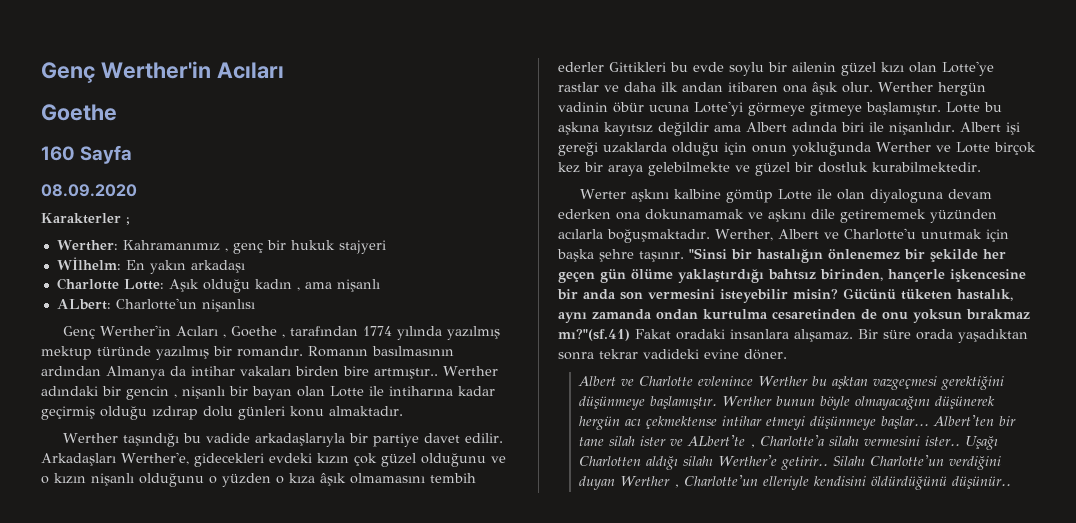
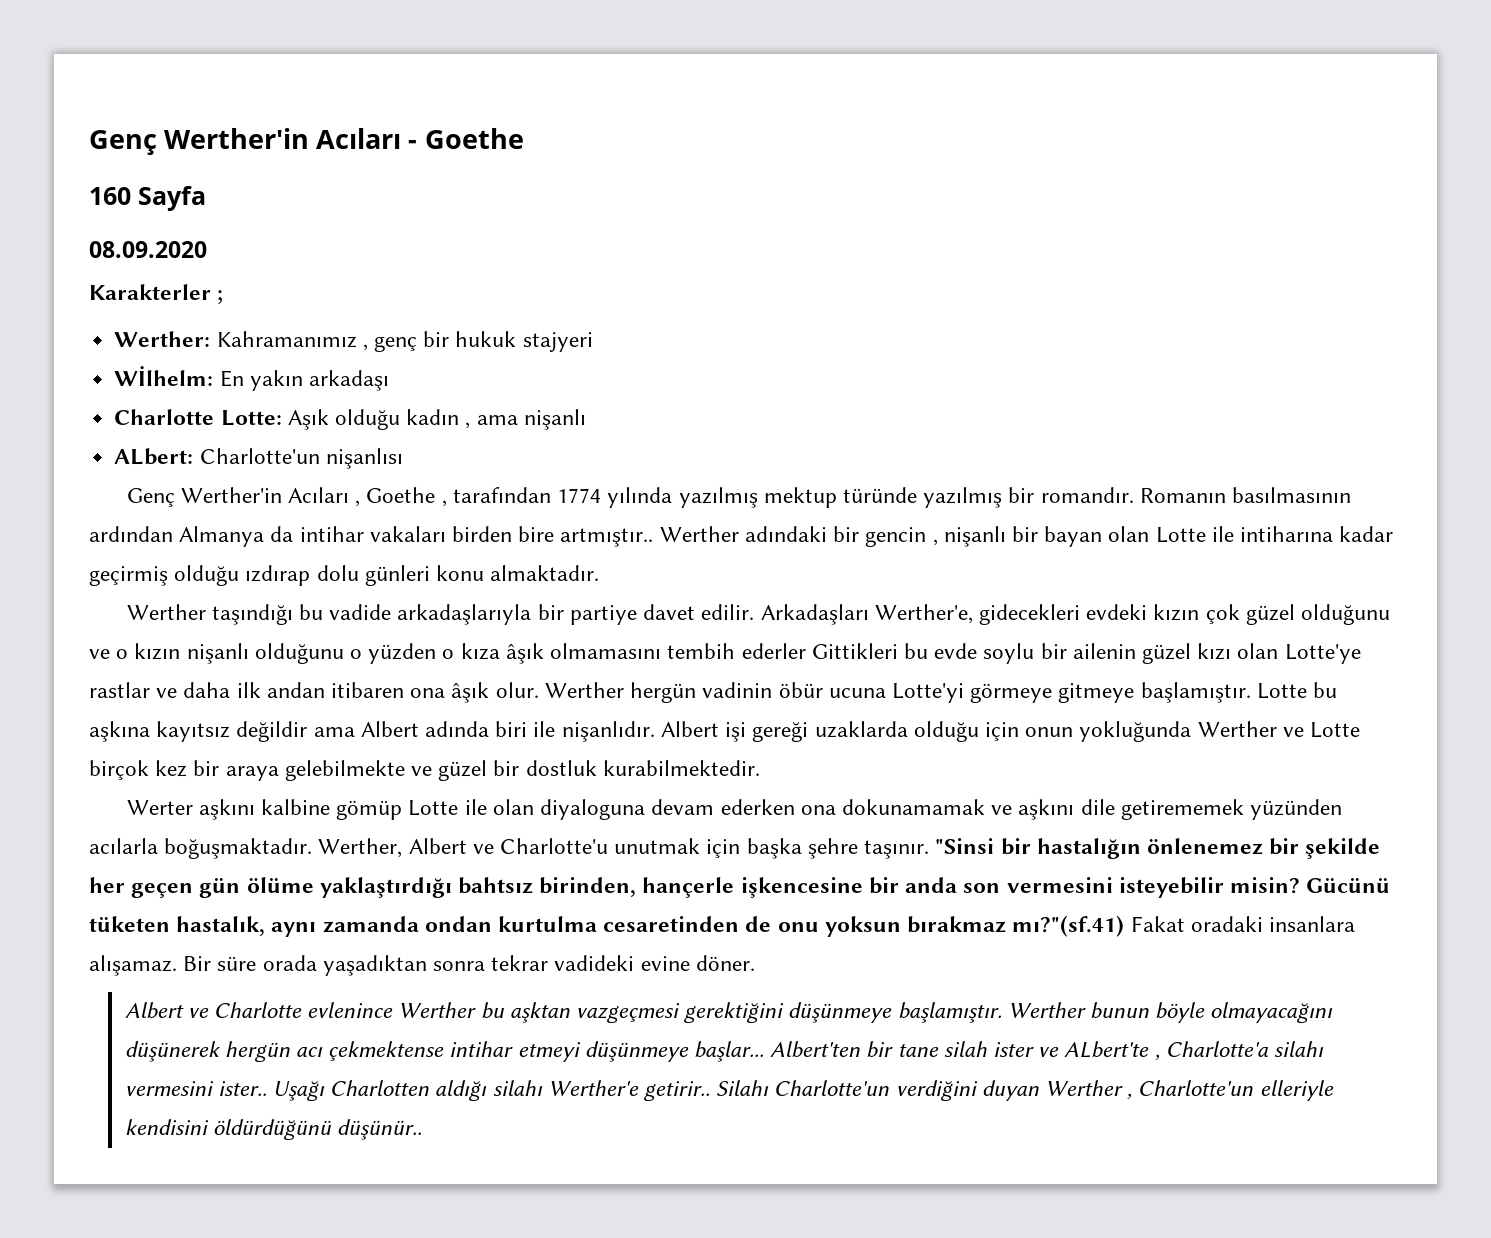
[41,61,284,83] Genç Werther'in Acıları // -> [89,128,418,155] Genç Werther'in Acıları -

